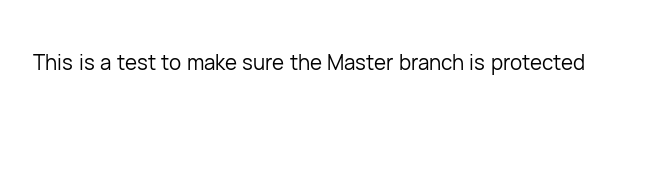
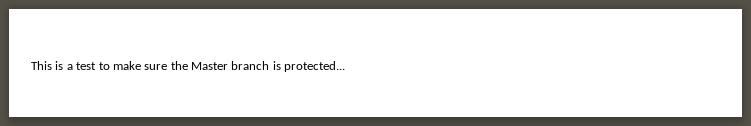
[490,54,585,75] protected -> [284,61,346,72] protected...

